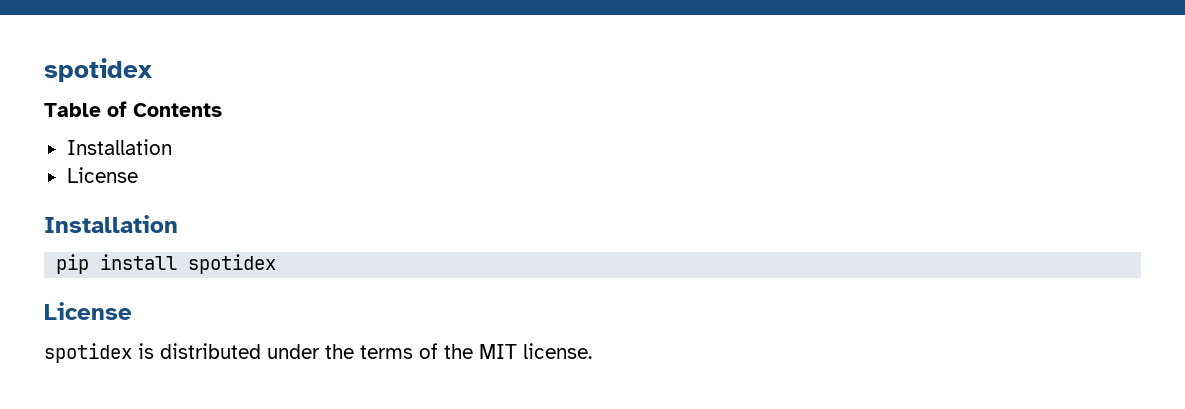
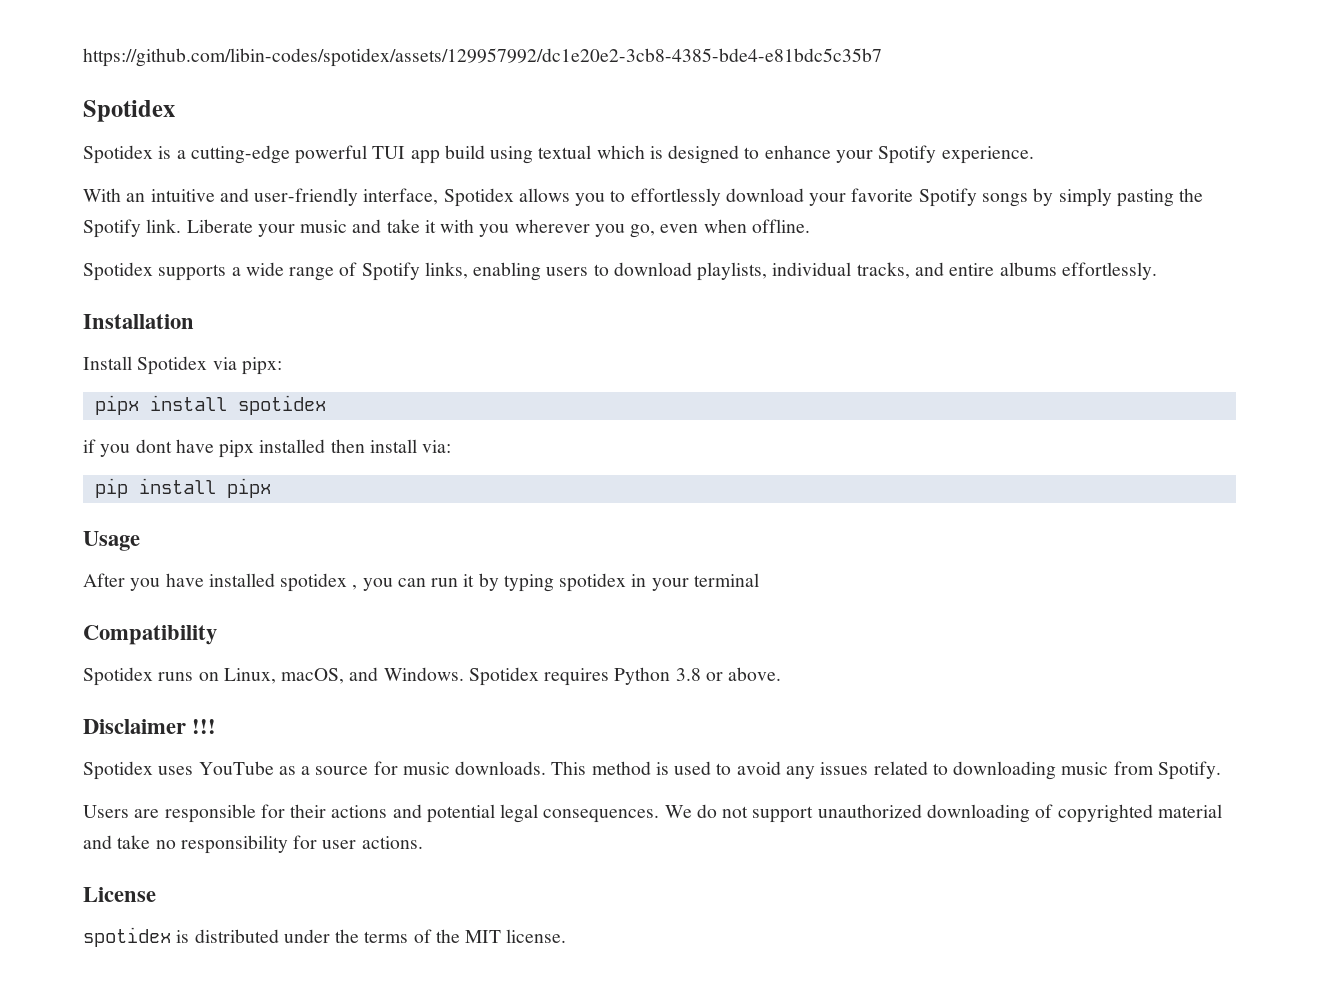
[44,58,152,82] [44,101,222,117] [66,139,172,155] [66,167,138,183] [44,215,178,233] [56,254,277,274] spotidex // Table of Contents // Installation // License // Installation // pip install spotidex -> [83,48,882,67] [83,100,175,122] [83,145,1034,164] [83,188,1204,207] [83,219,810,238] [83,262,1157,281] [83,314,194,329] [83,356,282,375] [94,395,326,415] [83,439,452,458] [94,478,271,498] [83,531,140,551] [83,573,759,592] [83,625,217,645] [83,667,782,686] [83,719,217,734] [83,761,1221,780] [83,804,1222,823] [83,835,423,854] https://github.com/libin-codes/spotidex/assets/129957992/dc1e20e2-3cb8-4385-bde4-e81bdc5c35b7 // Spotidex // Spotidex is a cutting-edge powerful TUI app build using textual which is designed to enhance your Spotify experience. // With an intuitive and user-friendly interface, Spotidex allows you to effortlessly download your favorite Spotify songs by simply pasting the Spotify link. Liberate your music and take it with you wherever you go, even when offline. // Spotidex supports a wide range of Spotify links, enabling users to download playlists, individual tracks, and entire albums effortlessly. // Installation // Install Spotidex via pipx: // pipx install spotidex // if you dont have pipx installed then install via: // pip install pipx // Usage // After you have installed spotidex , you can run it by typing spotidex in your terminal // Compatibility // Spotidex runs on Linux, macOS, and Windows. Spotidex requires Python 3.8 or above. // Disclaimer !!! // Spotidex uses YouTube as a source for music downloads. This method is used to avoid any issues related to downloading music from Spotify. // Users are responsible for their actions and potential legal consequences. We do not support unauthorized downloading of copyrighted material and take no responsibility for user actions.

